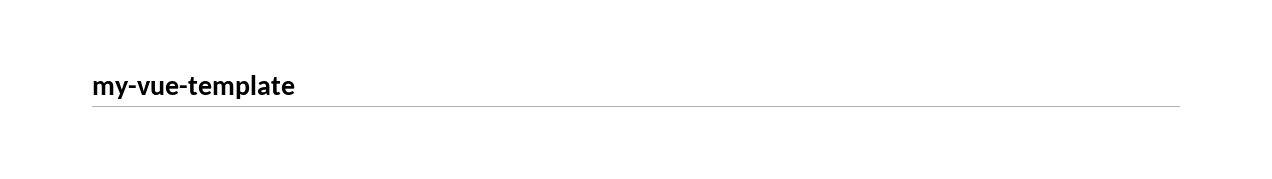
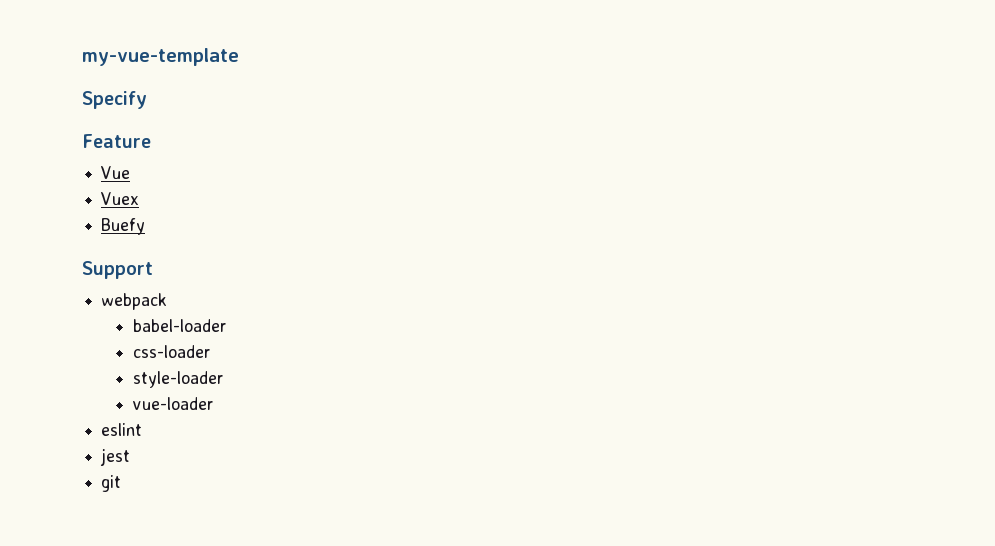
(295, 87) none -> [82,91,147,109] [82,134,151,148] [101,166,131,179] [101,192,140,205] [101,218,146,235] [82,261,153,279] [101,293,168,310] [132,319,226,332] [132,345,210,358] [132,371,223,388] [132,397,213,410] [101,423,143,436] [100,448,131,466] [101,475,122,492] // Specify // Feature // Vue // Vuex // Buefy // Support // webpack // babel-loader // css-loader // style-loader // vue-loader // eslint // jest // git

